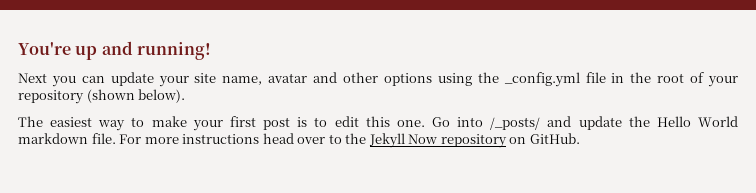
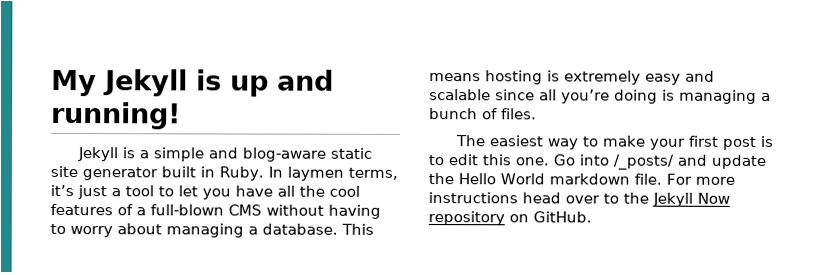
[18,42,71,55] You're -> [51,69,222,97] My Jekyll is
[18,72,738,87] [18,89,186,104] Next you can update your site name, avatar and other options using the _config.yml file in the root of your repository (shown below). -> [76,147,372,162] [50,165,398,181] [50,184,360,200] [50,203,381,219] [50,223,374,238] [429,70,715,85] [429,89,771,104] [429,108,537,120] Jekyll is a simple and blog-aware static site generator built in Ruby. In laymen terms, it’s just a tool to let you have all the cool features of a full-blown CMS without having to worry about managing a database. This means hosting is extremely easy and scalable since all you’re doing is managing a bunch of files.

